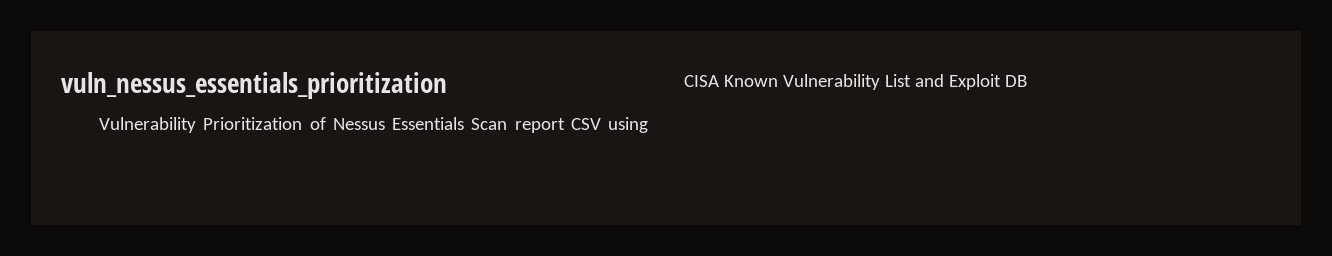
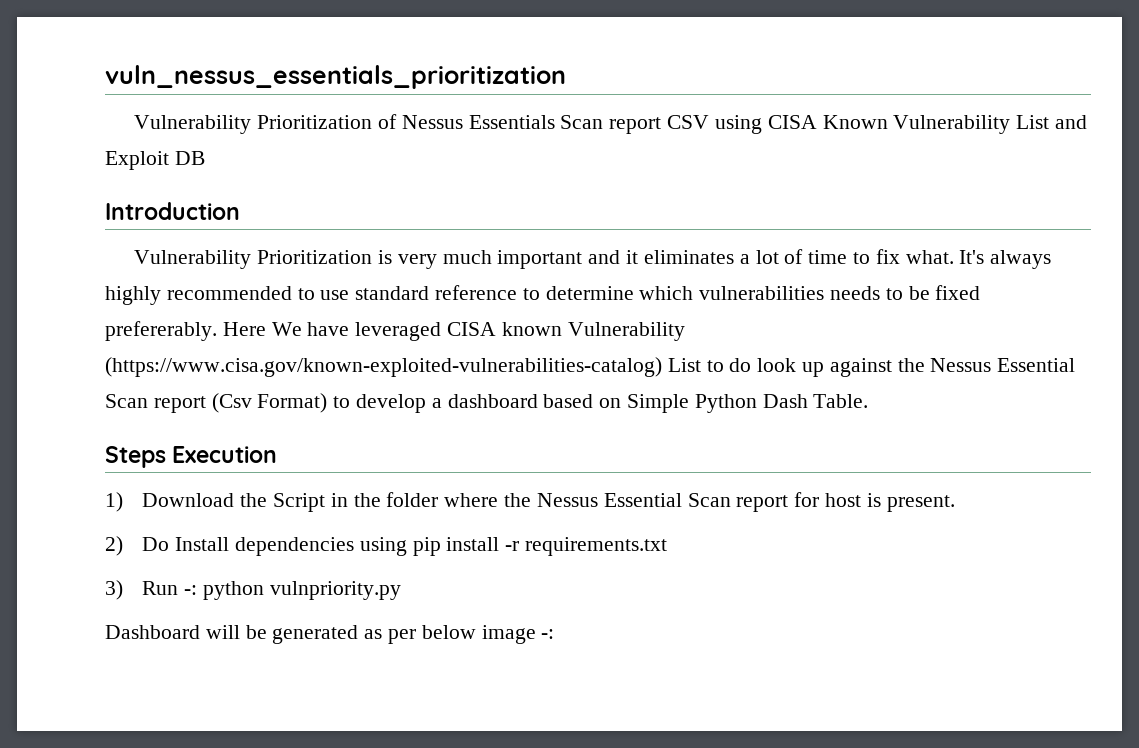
(1027, 81) none -> [105,202,240,220] [134,249,1052,269] [105,285,981,305] [105,321,685,341] [105,357,1076,377] [105,393,869,413] [105,446,278,468] [105,492,955,512] [105,536,668,556] [105,580,401,600] [105,625,555,644] // Introduction // Vulnerability Prioritization is very much important and it eliminates a lot of time to fix what. It's always highly recommended to use standard reference to determine which vulnerabilities needs to be fixed prefererably. Here We have leveraged CISA known Vulnerability (https://www.cisa.gov/known-exploited-vulnerabilities-catalog) List to do look up against the Nessus Essential Scan report (Csv Format) to develop a dashboard based on Simple Python Dash Table. // Steps Execution // 1) Download the Script in the folder where the Nessus Essential Scan report for host is present. // 2) Do Install dependencies using pip install -r requirements.txt // 3) Run -: python vulnpriority.py // Dashboard will be generated as per below image -:

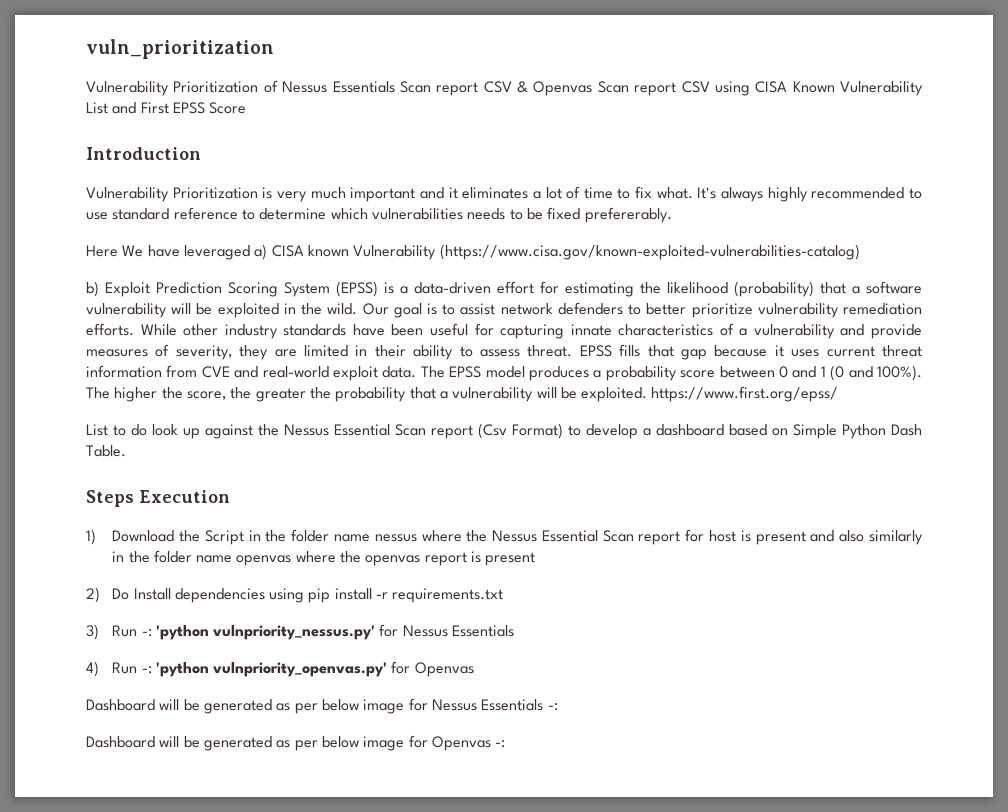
[105,65,566,89] vuln_nessus_essentials_prioritization -> [86,39,274,59] vuln_prioritization
(710, 122) none -> [517,81,710,96] & Openvas Scan report CSV
[105,151,205,170] Exploit DB -> [140,102,247,114] First EPSS Score
(217, 331) none -> (672, 215) //
(442, 331) none -> [254,244,268,260] a)
(662, 367) none -> [86,281,922,297] [86,302,922,318] [86,323,922,339] [86,344,922,360] [86,365,922,381] [86,386,839,402] // b) Exploit Prediction Scoring System (EPSS) is a data-driven effort for estimating the likelihood (probability) that a software vulnerability will be exploited in the wild. Our goal is to assist network defenders to better prioritize vulnerability remediation efforts. While other industry standards have been useful for capturing innate characteristics of a vulnerability and provide measures of severity, they are limited in their ability to assess threat. EPSS fills that gap because it uses current threat information from CVE and real-world exploit data. The EPSS model produces a probability score between 0 and 1 (0 and 100%). The higher the score, the greater the probability that a vulnerability will be exploited. https://www.first.org/epss/ //
(439, 499) none -> [333,534,417,542] name nessus
[886,495,955,512] present. -> [755,530,923,545] [112,550,536,566] present and also similarly in the folder name openvas where the openvas report is present
[203,581,401,600] [105,625,536,644] python vulnpriority.py // Dashboard will be generated as per below image -> [155,624,515,640] [86,661,474,677] [86,698,558,714] [86,735,491,751] 'python vulnpriority_nessus.py' for Nessus Essentials // 4) Run -: 'python vulnpriority_openvas.py' for Openvas // Dashboard will be generated as per below image for Nessus Essentials -: // Dashboard will be generated as per below image for Openvas

